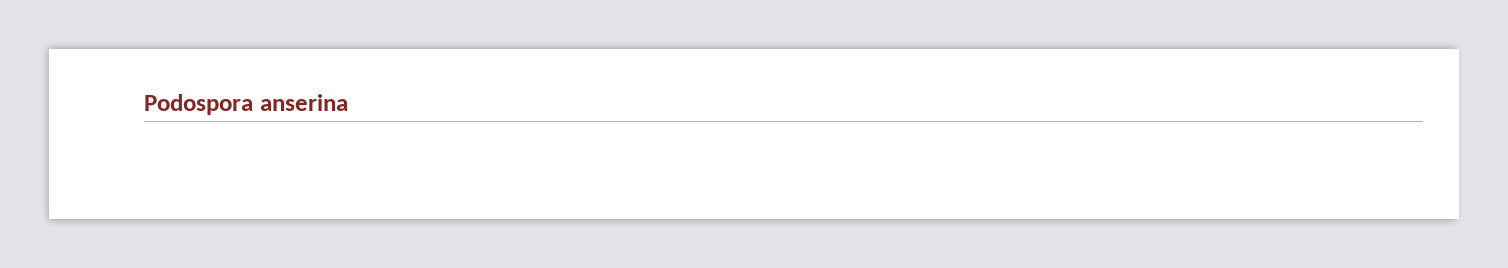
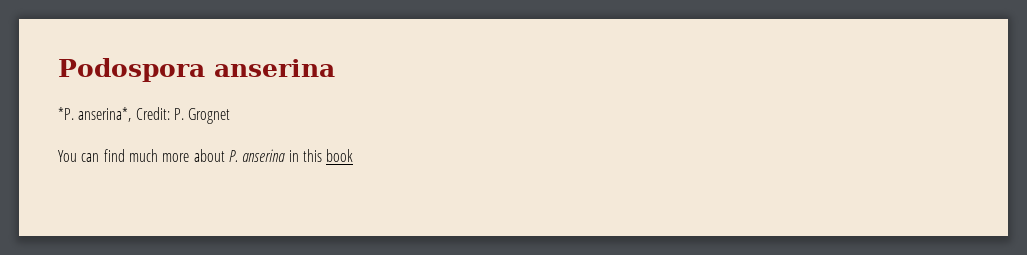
(348, 102) none -> [58,107,231,124] [58,149,354,162] // *P. anserina*, Credit: P. Grognet // You can find much more about P. anserina in this book

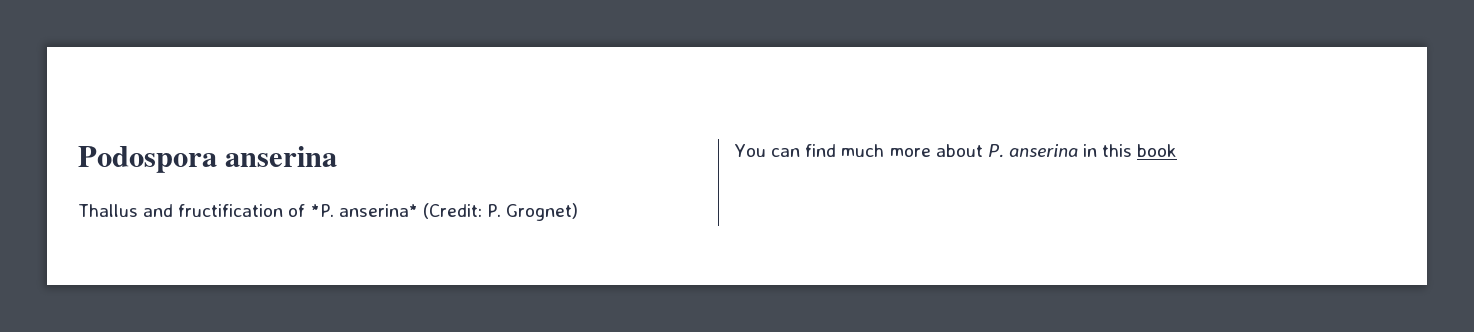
[58,107,231,124] *P. anserina*, Credit: P. Grognet -> [78,203,579,221] Thallus and fructification of *P. anserina* (Credit: P. Grognet)

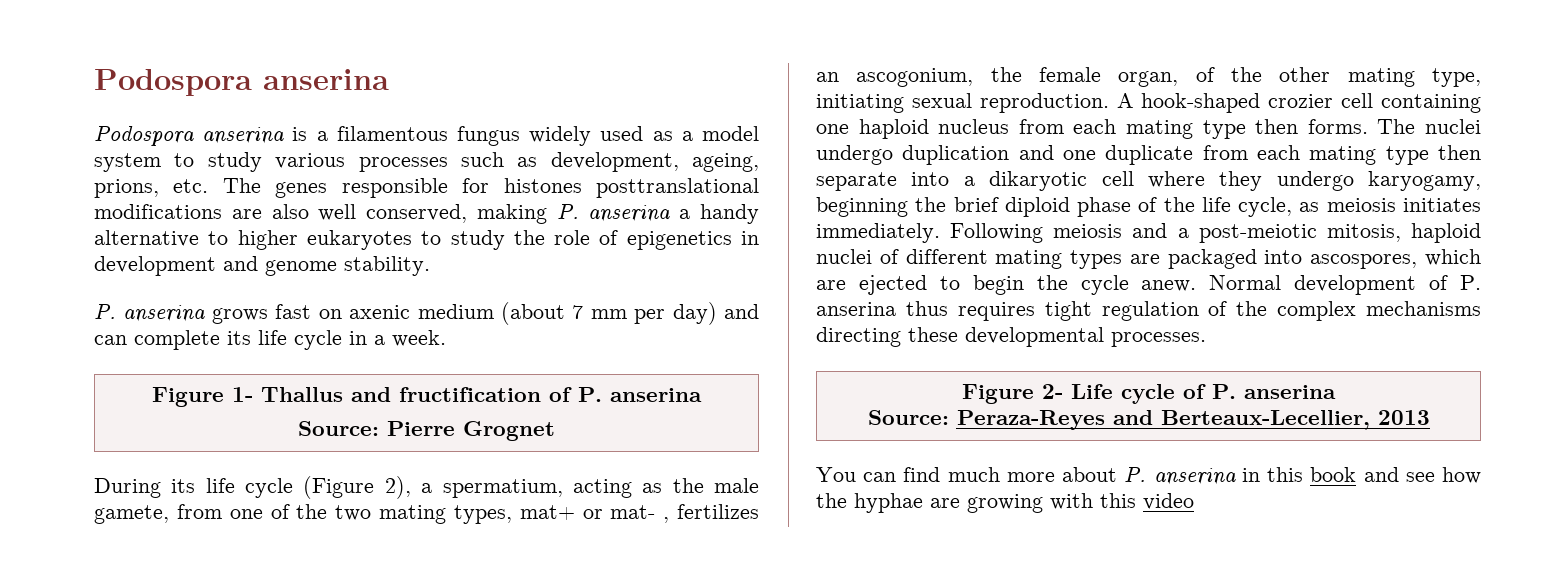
[78,203,579,221] Thallus and fructification of *P. anserina* (Credit: P. Grognet) -> [94,126,759,146] [94,152,759,172] [94,178,759,198] [94,204,759,224] [94,230,759,250] [94,256,430,276] [94,302,759,325] [94,330,446,350] [152,387,702,407] [298,421,555,441] [94,476,760,499] [94,504,759,524] [816,67,1481,87] [816,93,1481,113] [816,119,1481,139] [816,145,1481,165] [816,171,1481,191] [816,197,1481,217] [816,223,1481,243] [816,249,1481,269] [816,275,1481,295] [816,301,1481,321] [816,327,1206,347] [962,384,1336,404] [867,410,1430,430] Podospora anserina is a filamentous fungus widely used as a model system to study various processes such as development, ageing, prions, etc. The genes responsible for histones posttranslational modifications are also well conserved, making P. anserina a handy alternative to higher eukaryotes to study the role of epigenetics in development and genome stability. // P. anserina grows fast on axenic medium (about 7 mm per day) and can complete its life cycle in a week. // Figure 1- Thallus and fructification of P. anserina // Source: Pierre Grognet // During its life cycle (Figure 2), a spermatium, acting as the male gamete, from one of the two mating types, mat+ or mat- , fertilizes an ascogonium, the female organ, of the other mating type, initiating sexual reproduction. A hook-shaped crozier cell containing one haploid nucleus from each mating type then forms. The nuclei undergo duplication and one duplicate from each mating type then separate into a dikaryotic cell where they undergo karyogamy, beginning the brief diploid phase of the life cycle, as meiosis initiates immediately. Following meiosis and a post-meiotic mitosis, haploid nuclei of different mating types are packaged into ascospores, which are ejected to begin the cycle anew. Normal development of P. anserina thus requires tight regulation of the complex mechanisms directing these developmental processes. // Figure 2- Life cycle of P. anserina // Source: Peraza-Reyes and Berteaux-Lecellier, 2013
(1178, 150) none -> [1363,467,1481,484] [816,493,1194,513] and see how the hyphae are growing with this video

